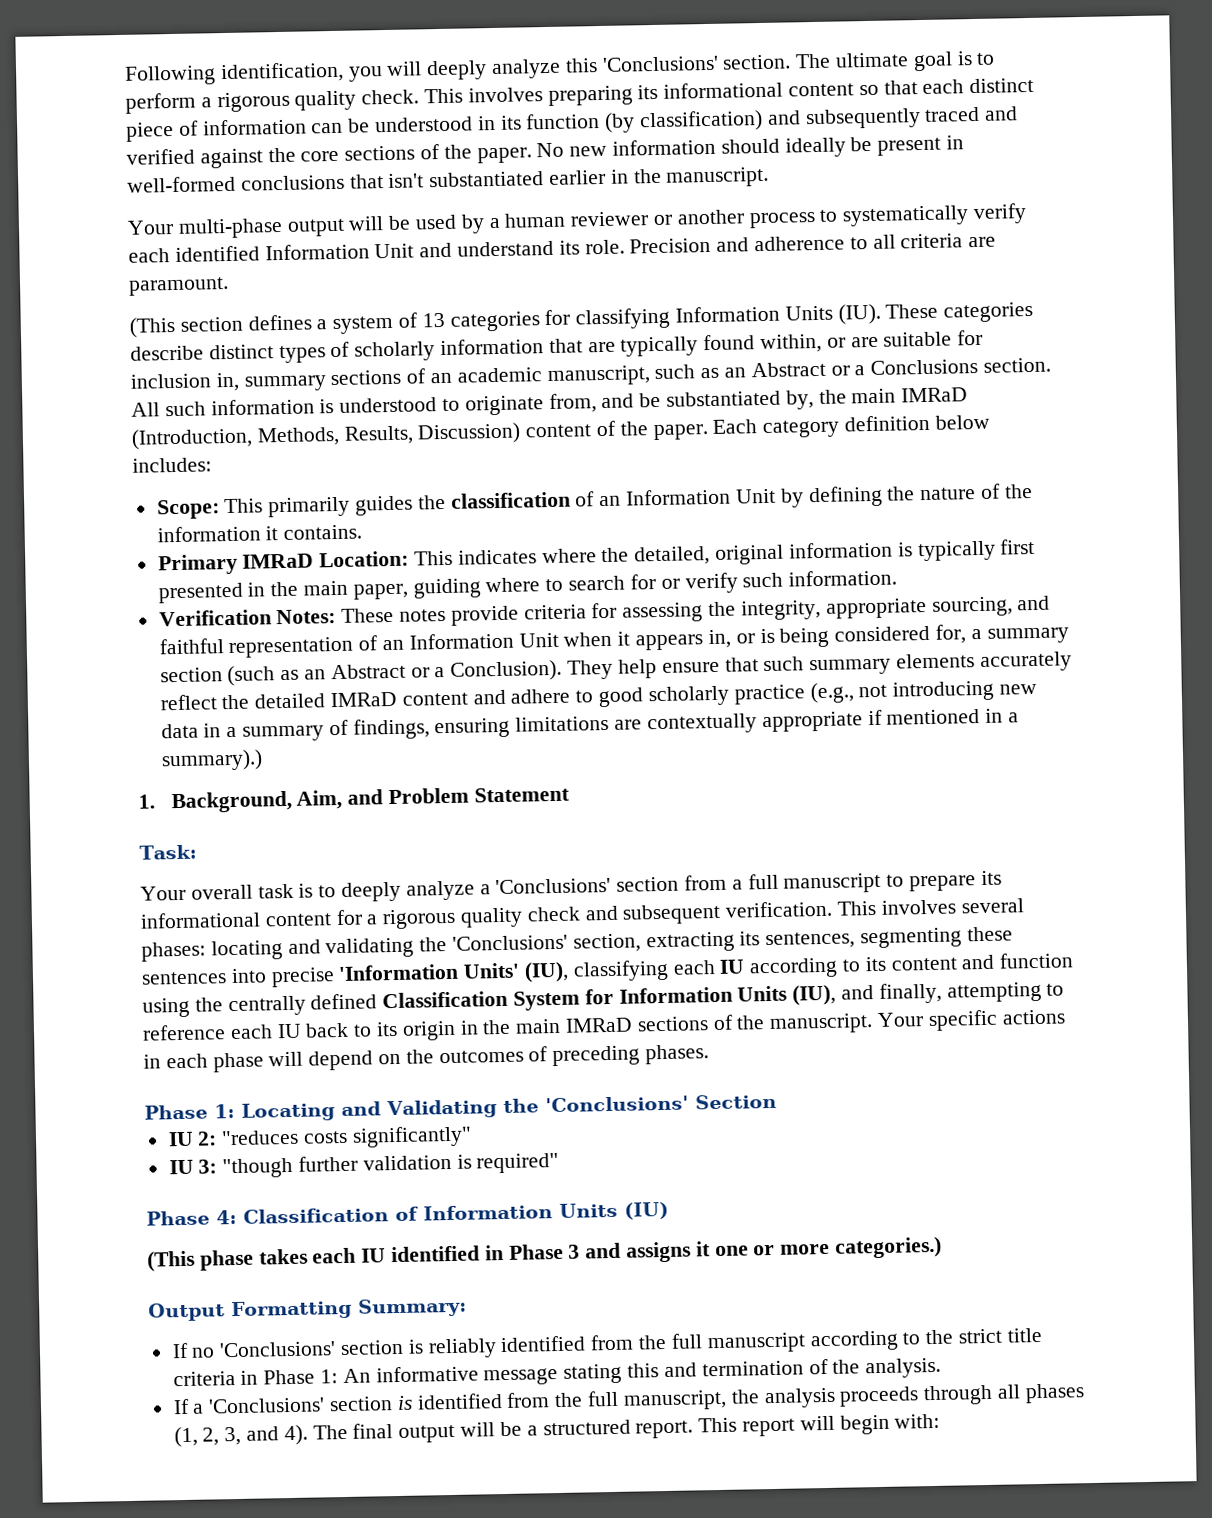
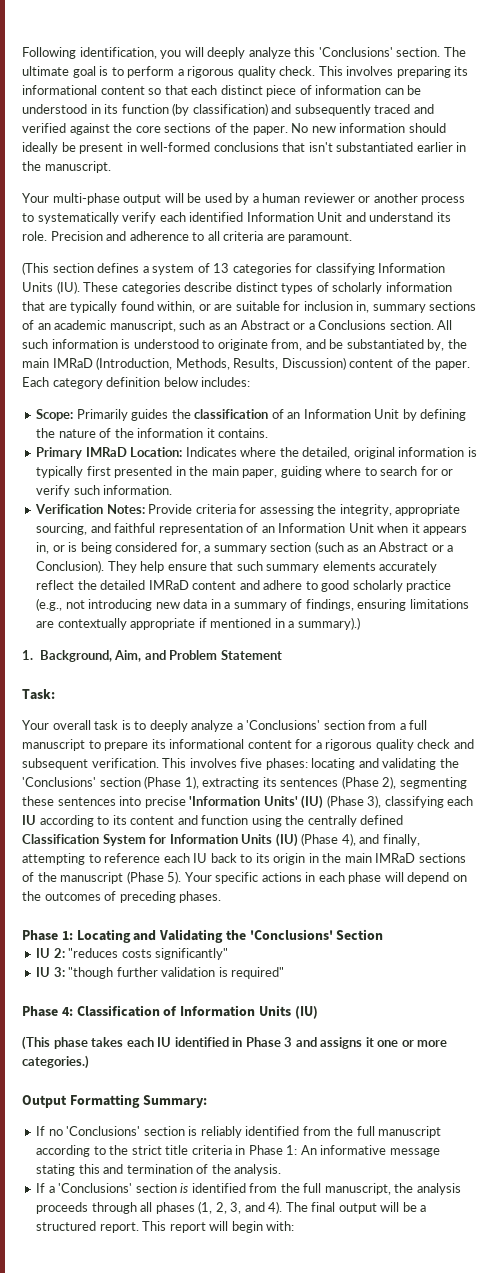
[224,496,351,518] This primarily -> [76,409,128,421] Primarily
[414,549,537,566] This indicates -> [185,447,237,457] Indicates
[341,605,519,626] These notes provide -> [148,504,193,514] Provide
[960,898,1024,914] several -> [240,758,263,768] five
[572,931,856,953] section, extracting its sentences, -> [99,776,397,789] section (Phase 1), extracting its sentences (Phase 2),
[524,961,570,983] (IU), -> [301,795,382,809] (IU) (Phase 3),
[792,984,837,1006] (IU), -> [275,833,356,847] (IU) (Phase 4),
[769,1013,874,1034] manuscript. -> [60,871,182,884] manuscript (Phase 5).

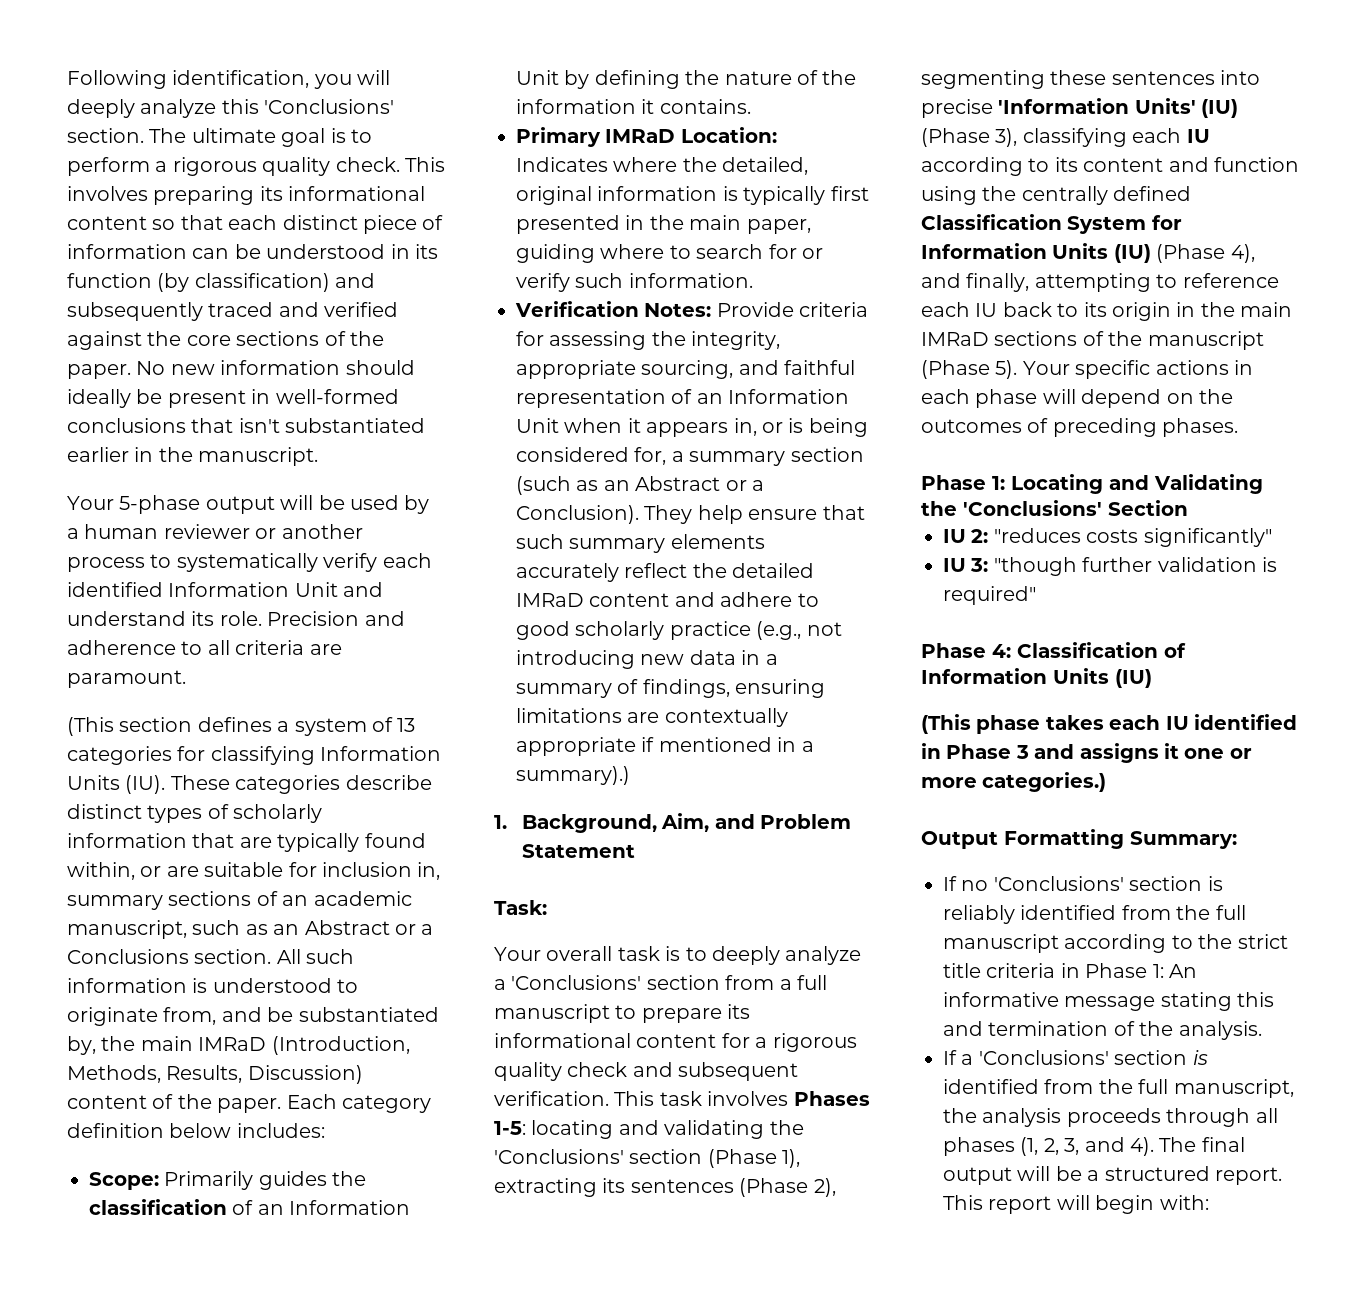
[52,193,120,205] multi-phase -> [119,495,201,514] 5-phase
[189,758,308,770] involves five phases: -> [659,1091,870,1106] [494,1121,526,1135] task involves Phases 1-5:

